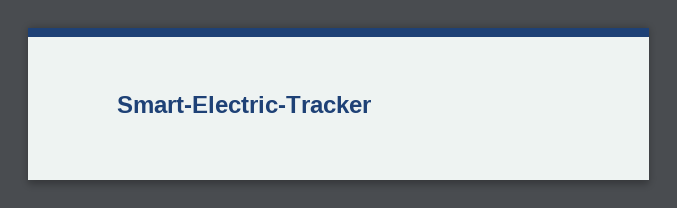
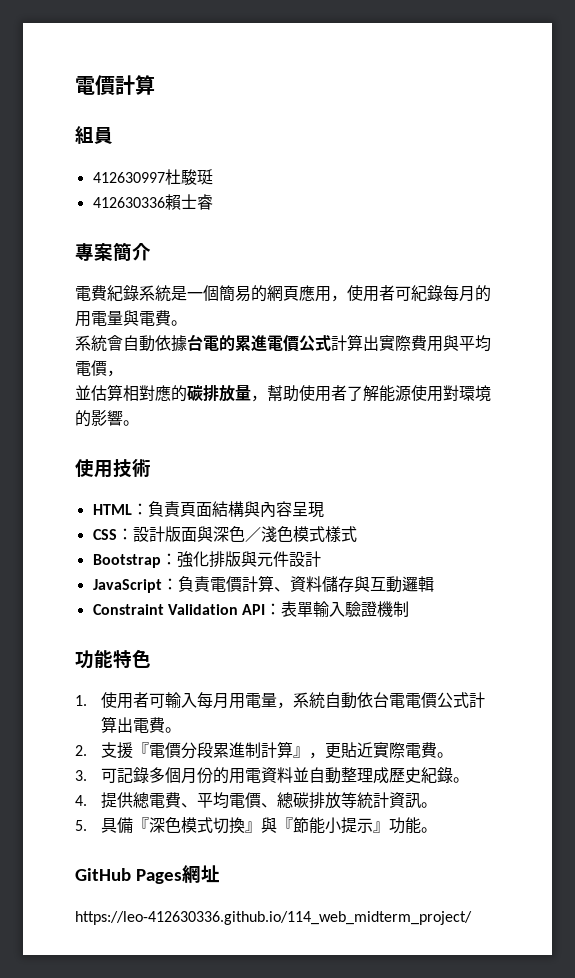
[117,96,371,113] Smart-Electric-Tracker -> [75,75,155,95] [75,126,113,144] [92,169,213,185] [92,194,213,210] [75,242,151,261] [75,285,491,302] [75,310,187,327] [75,334,491,352] [75,360,123,377] [75,384,491,402] [75,410,139,427] [75,458,151,478] [92,501,324,518] [92,526,357,543] [92,551,321,568] [92,575,434,593] [92,601,410,617] [75,649,151,669] [75,692,485,709] [100,716,181,733] [75,741,453,759] [75,767,469,784] [75,792,437,809] [75,817,437,834] [75,865,220,884] [75,911,472,925] 電價計算 // 組員 // 412630997杜駿珽 // 412630336賴士睿 // 專案簡介 // 電費紀錄系統是一個簡易的網頁應用，使用者可紀錄每月的用電量與電費。 // 系統會自動依據台電的累進電價公式計算出實際費用與平均電價， // 並估算相對應的碳排放量，幫助使用者了解能源使用對環境的影響。 // 使用技術 // HTML：負責頁面結構與內容呈現 // CSS：設計版面與深色／淺色模式樣式 // Bootstrap：強化排版與元件設計 // JavaScript：負責電價計算、資料儲存與互動邏輯 // Constraint Validation API：表單輸入驗證機制 // 功能特色 // 1.使用者可輸入每月用電量，系統自動依台電電價公式計算出電費。 // 2.支援『電價分段累進制計算』，更貼近實際電費。 // 3.可記錄多個月份的用電資料並自動整理成歷史紀錄。 // 4.提供總電費、平均電價、總碳排放等統計資訊。 // 5.具備『深色模式切換』與『節能小提示』功能。 // GitHub Pages網址 // https://leo-412630336.github.io/114_web_midterm_project/

